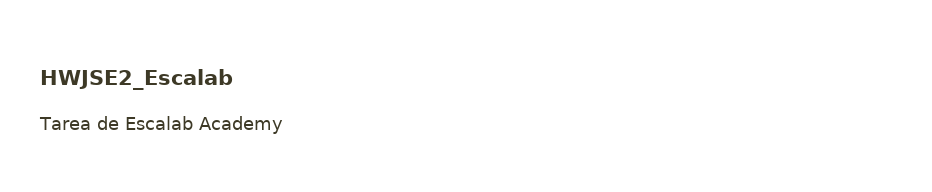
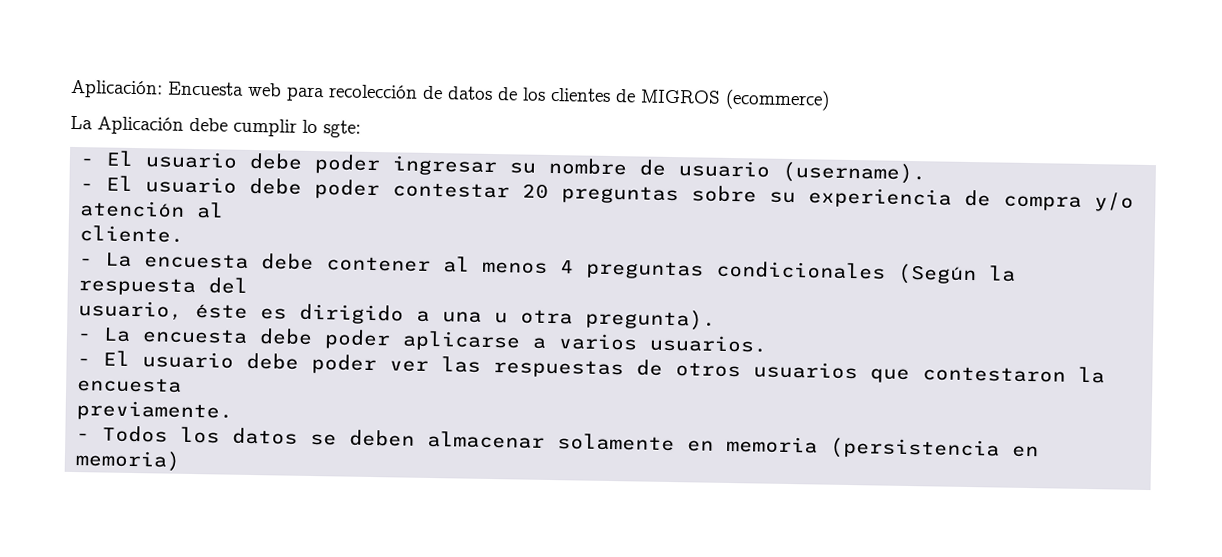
[40,69,233,90] [39,116,283,134] HWJSE2_Escalab // Tarea de Escalab Academy -> [70,79,830,111] [70,115,361,138] [80,150,927,185] [80,175,1135,212] [79,200,225,219] [79,225,185,243] [79,252,1017,286] [78,277,249,297] [78,300,717,331] [77,327,769,353] [77,350,1106,384] [77,377,183,393] [76,400,234,422] [76,425,1040,461] [75,450,182,472] Aplicación: Encuesta web para recolección de datos de los clientes de MIGROS (ecommerce) // La Aplicación debe cumplir lo sgte: // - El usuario debe poder ingresar su nombre de usuario (username). // - El usuario debe poder contestar 20 preguntas sobre su experiencia de compra y/o atención al // cliente. // - La encuesta debe contener al menos 4 preguntas condicionales (Según la respuesta del // usuario, éste es dirigido a una u otra pregunta). // - La encuesta debe poder aplicarse a varios usuarios. // - El usuario debe poder ver las respuestas de otros usuarios que contestaron la encuesta // previamente. // - Todos los datos se deben almacenar solamente en memoria (persistencia en memoria)

